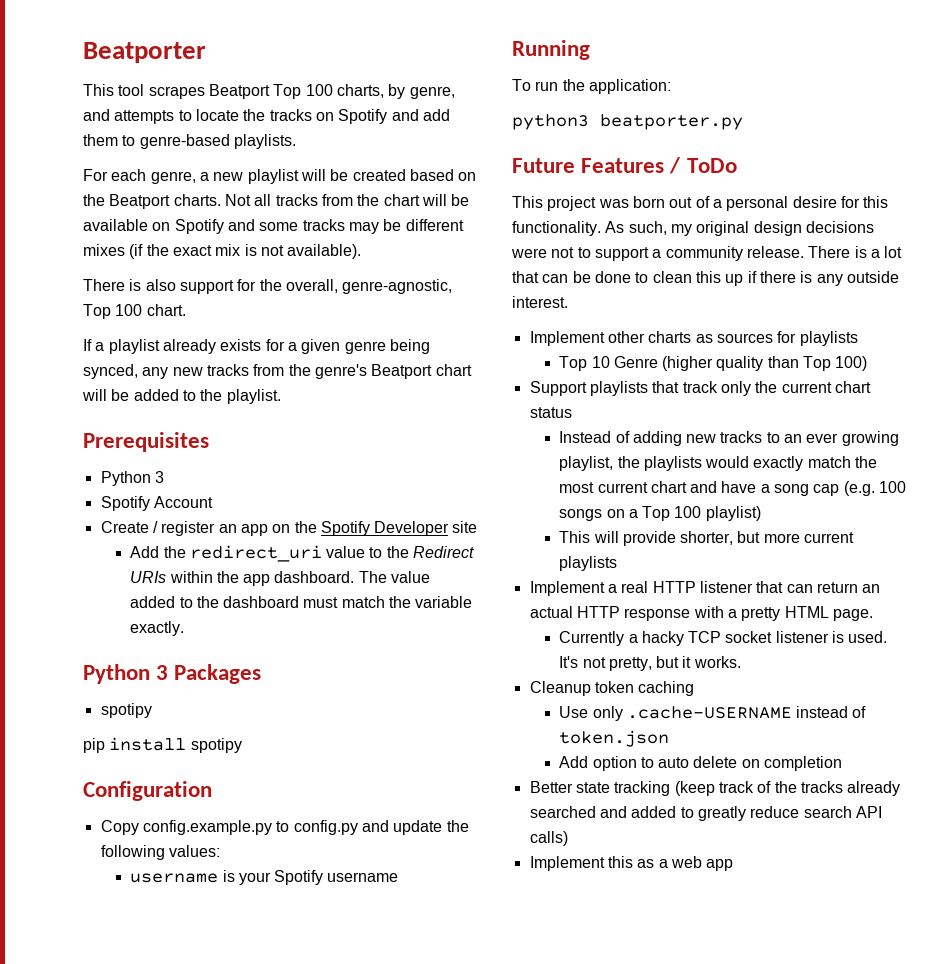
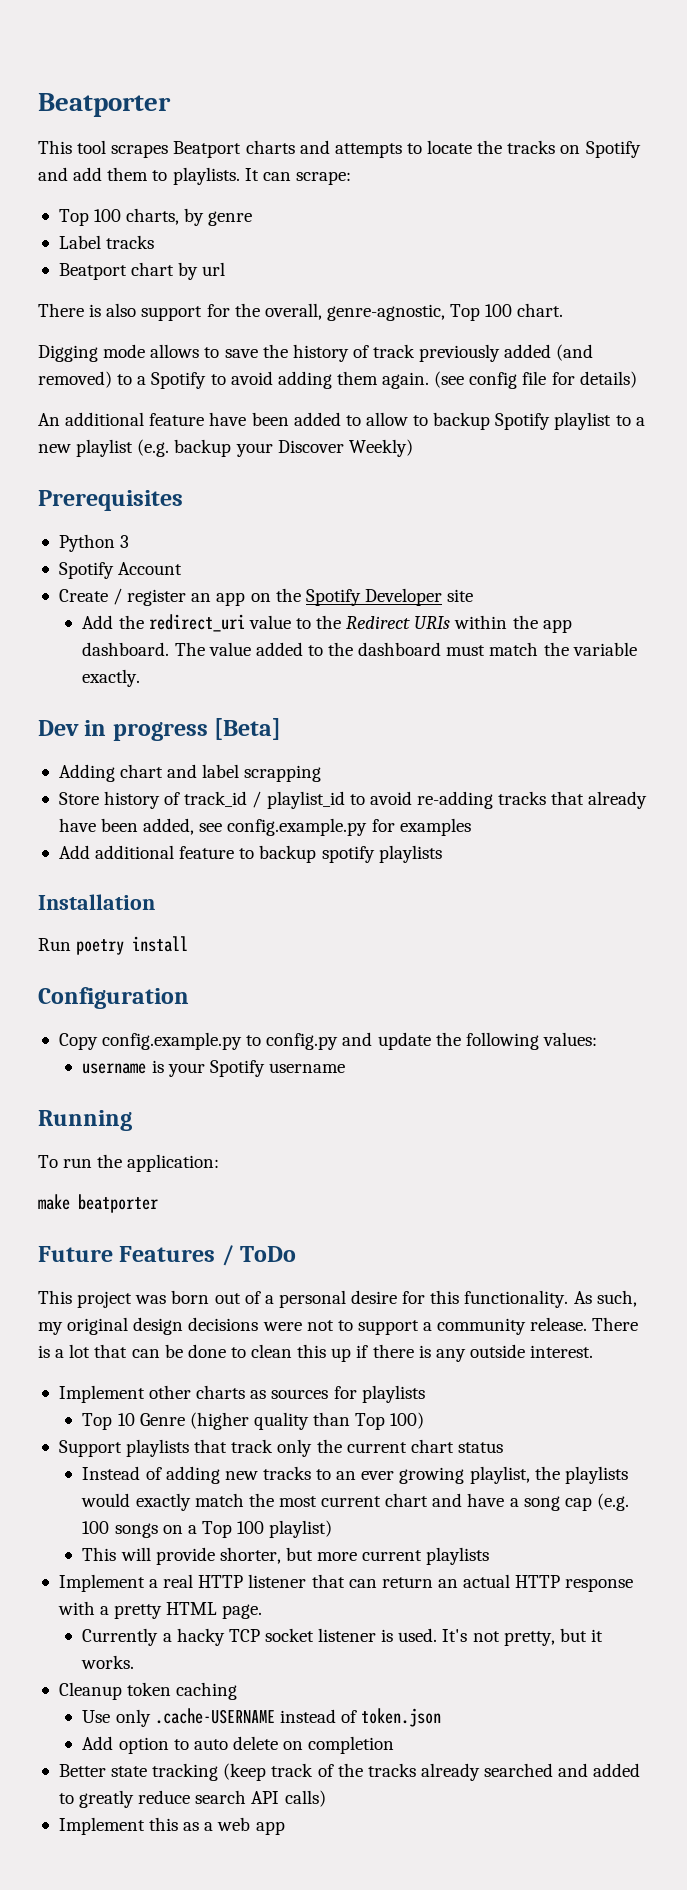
[273,84,455,99] Top 100 charts, by genre, -> [245,140,295,154] charts
[139,134,230,149] genre-based -> (168, 175) none
[83,169,477,184] [83,194,470,209] [83,219,464,234] [83,244,362,259] // For each genre, a new playlist will be created based on the Beatport charts. Not all tracks from the chart will be available on Spotify and some tracks may be different mixes (if the exact mix is not available). -> [244,168,351,185] [58,208,253,226] [58,235,155,249] [58,262,226,280] It can scrape: // Top 100 charts, by genre // Label tracks // Beatport chart by url
[83,339,430,354] [83,364,472,379] [82,389,281,404] If a playlist already exists for a given genre being synced, any new tracks from the genre's Beatport chart will be added to the playlist. -> [38,344,594,362] [38,371,637,389] [38,412,645,430] [38,439,413,457] Digging mode allows to save the history of track previously added (and removed) to a Spotify to avoid adding them again. (see config file for details) // An additional feature have been added to allow to backup Spotify playlist to a new playlist (e.g. backup your Discover Weekly)
[83,664,262,684] [100,703,152,718] [83,738,105,753] Python 3 Packages // spotipy // pip -> [38,718,282,741] [58,764,322,782] [58,791,648,809] [58,818,471,836] [58,845,442,863] [38,894,155,910] [38,938,125,955] Dev in progress [Beta] // Adding chart and label scrapping // Store history of track_id / playlist_id to avoid re-adding tracks that already have been added, see config.example.py for examples // Add additional feature to backup spotify playlists // Installation // Run poetry
[190,738,242,753] spotipy -> (189, 944) none
[512,114,743,130] python3 beatporter.py -> [38,1194,158,1213] make beatporter

